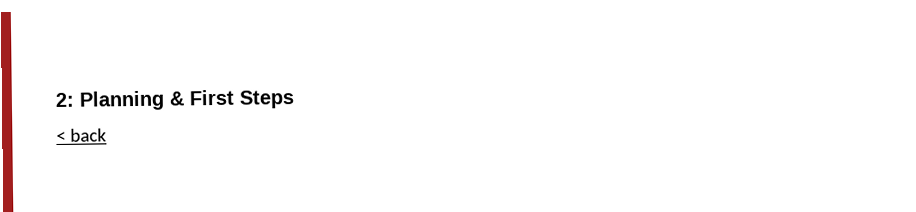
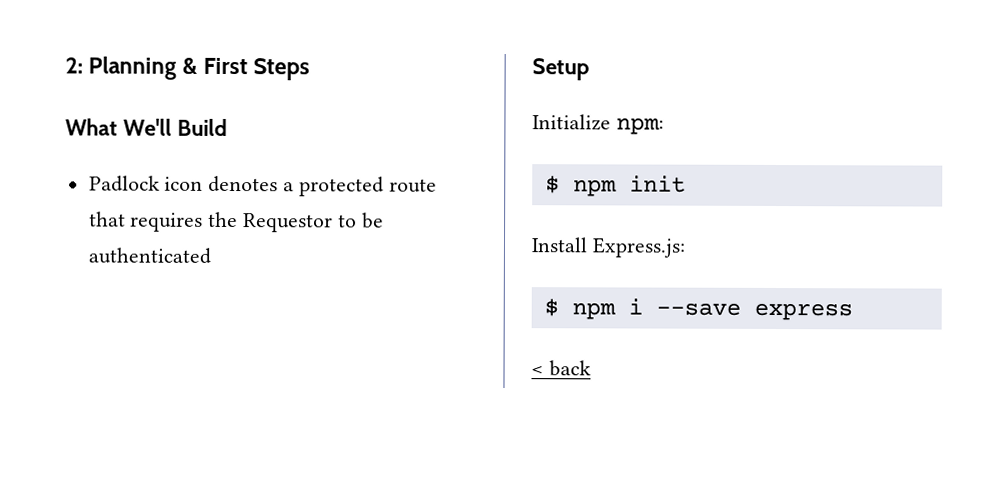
(295, 99) none -> [65,118,228,136] [88,175,437,197] [88,211,384,233] [87,247,211,264] [532,58,590,81] [532,114,664,135] [544,175,686,197] [531,237,686,258] [543,298,853,321] // What We'll Build // Padlock icon denotes a protected route that requires the Requestor to be authenticated // Setup // Initialize npm: // $ npm init // Install Express.js: // $ npm i --save express

